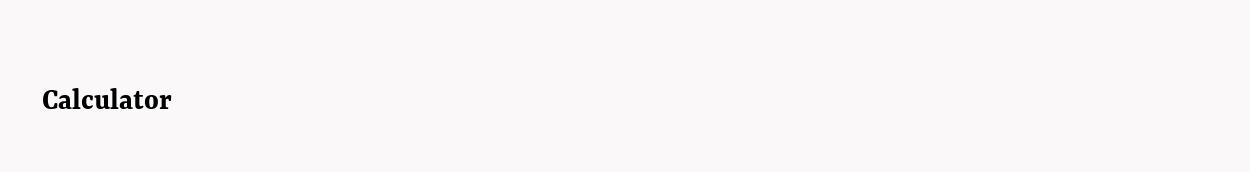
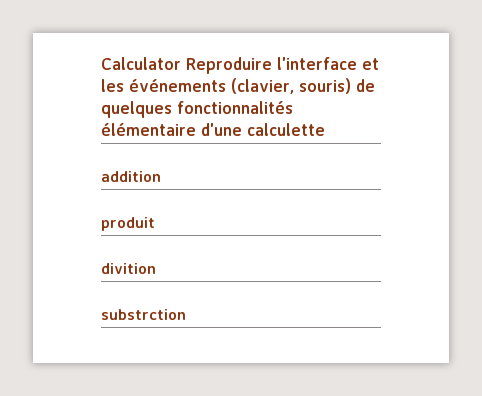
(172, 98) none -> [186,57,379,74] [101,78,375,94] [101,101,293,118] [101,123,325,136] [101,171,161,182] [101,217,155,231] [101,263,156,274] [101,309,186,320] Reproduire l'interface et les événements (clavier, souris) de quelques fonctionnalités élémentaire d'une calculette // addition // produit // divition // substrction

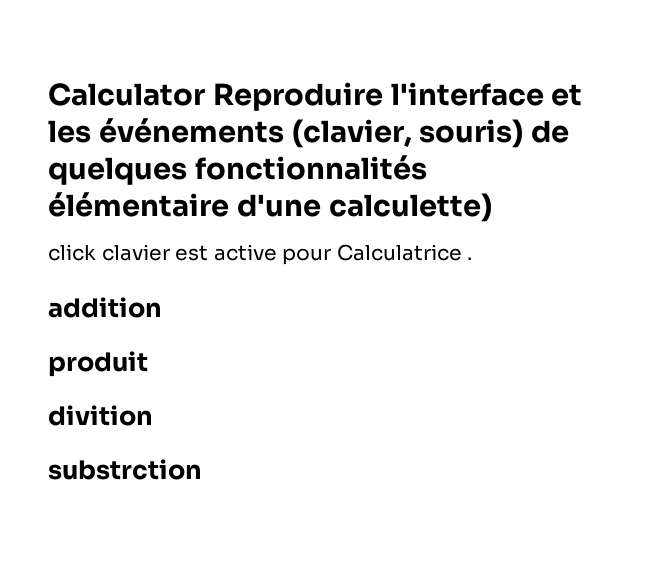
[247,123,325,136] calculette -> [328,193,492,222] [48,244,473,265] calculette) // click clavier est active pour Calculatrice .

